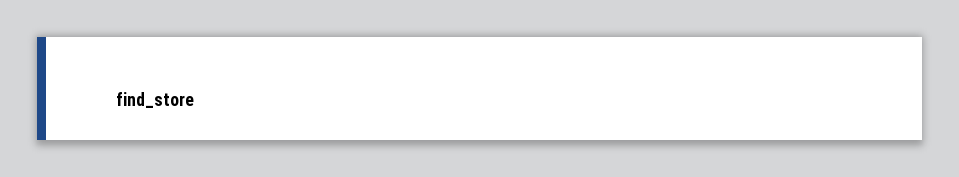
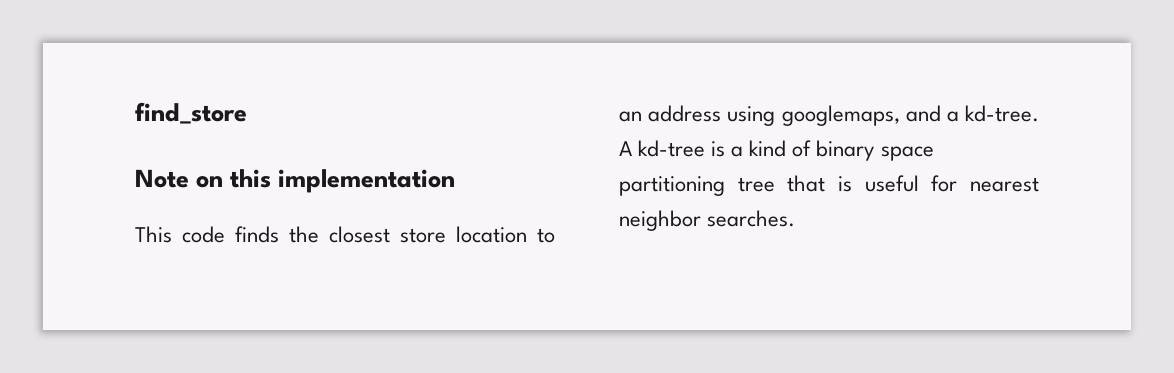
(194, 100) none -> [135,169,456,193] [135,226,555,243] [619,105,1039,126] [619,140,934,161] [619,175,1039,196] [619,210,796,231] // Note on this implementation // This code finds the closest store location to an address using googlemaps, and a kd-tree. A kd-tree is a kind of binary space partitioning tree that is useful for nearest neighbor searches.

